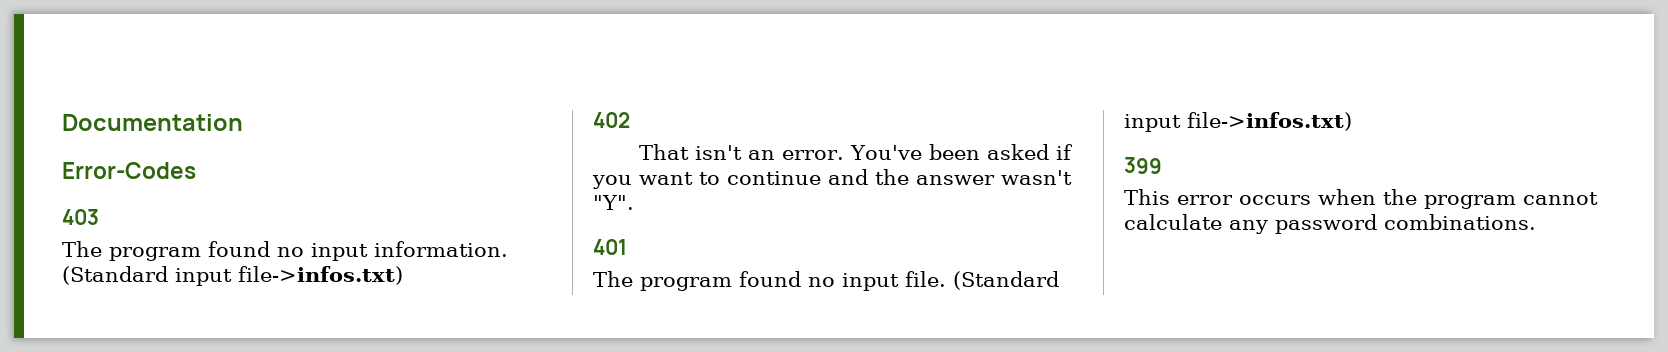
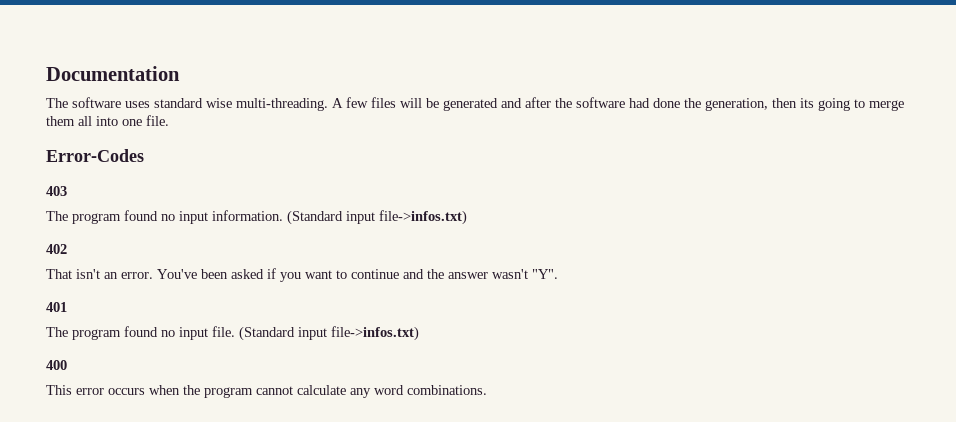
(243, 122) none -> [46,97,904,111] [46,115,169,126] // The software uses standard wise multi-threading. A few files will be generated and after the software had done the generation, then its going to merge them all into one file.
[1124,157,1162,174] 399 -> [46,360,67,370] 400
[1275,214,1377,234] password -> [374,385,404,395] word

